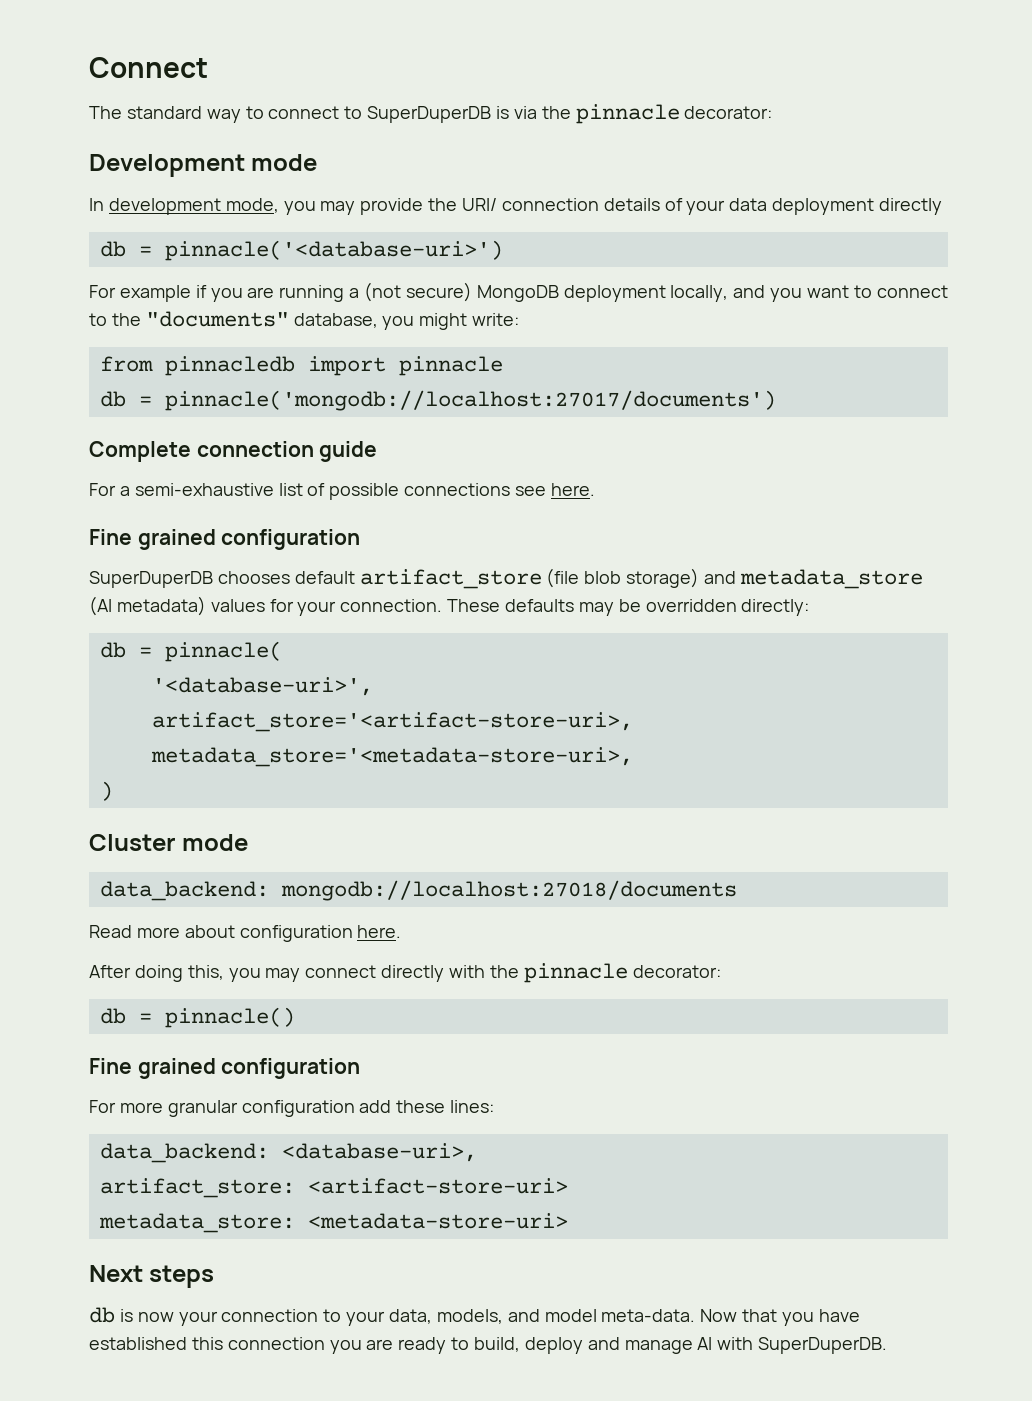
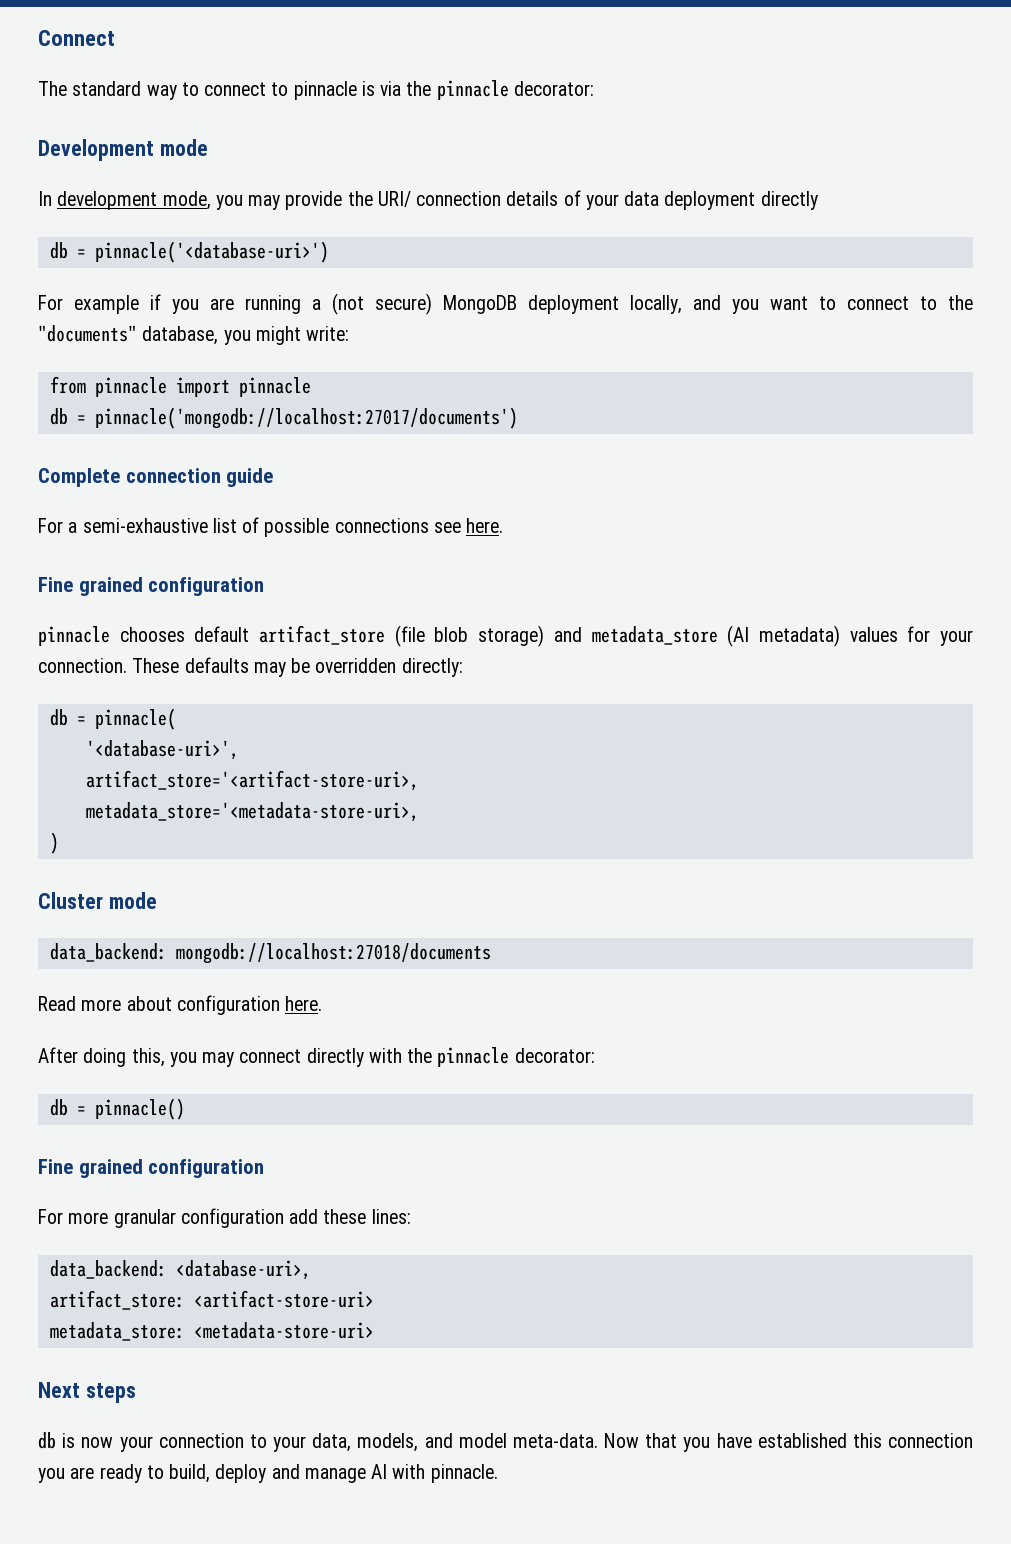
[367,106,492,123] SuperDuperDB -> [293,81,357,100] pinnacle
[164,356,295,376] pinnacledb -> [94,377,167,397] pinnacle
[89,571,213,588] SuperDuperDB -> [38,626,110,646] pinnacle
[758,1337,888,1354] SuperDuperDB. -> [430,1464,498,1483] pinnacle.

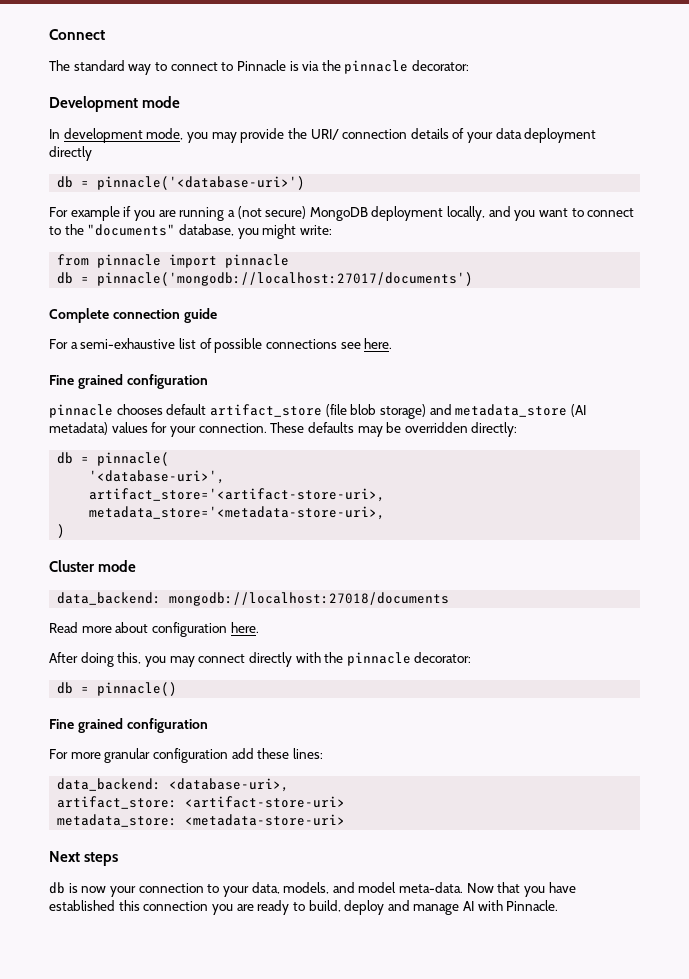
[293,81,357,100] pinnacle -> [236,60,286,71] Pinnacle
[430,1464,498,1483] pinnacle. -> [506,900,559,911] Pinnacle.

